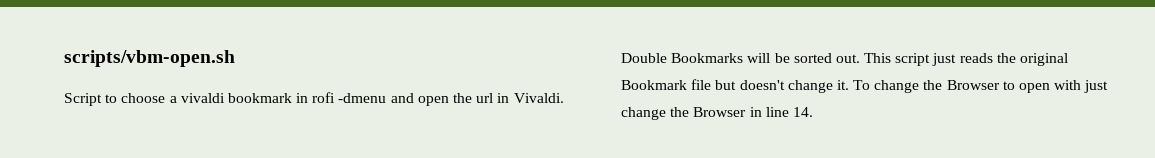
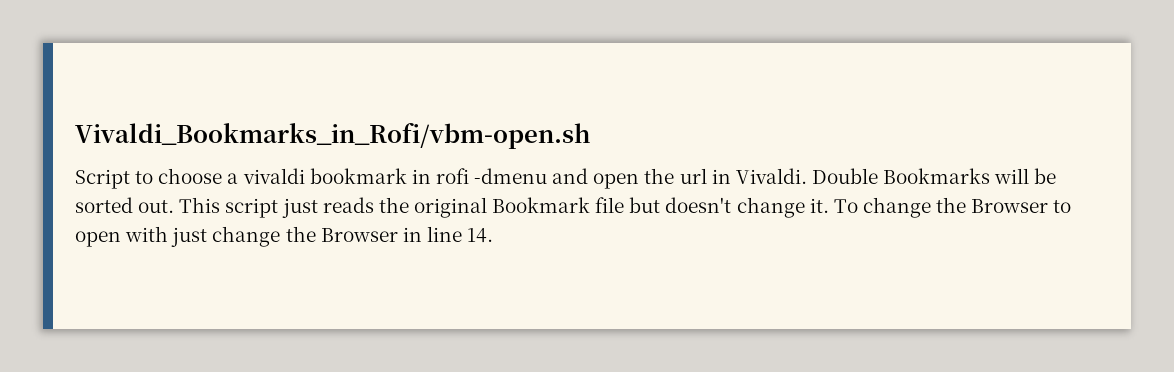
[64,50,235,67] scripts/vbm-open.sh -> [75,122,590,149] Vivaldi_Bookmarks_in_Rofi/vbm-open.sh

